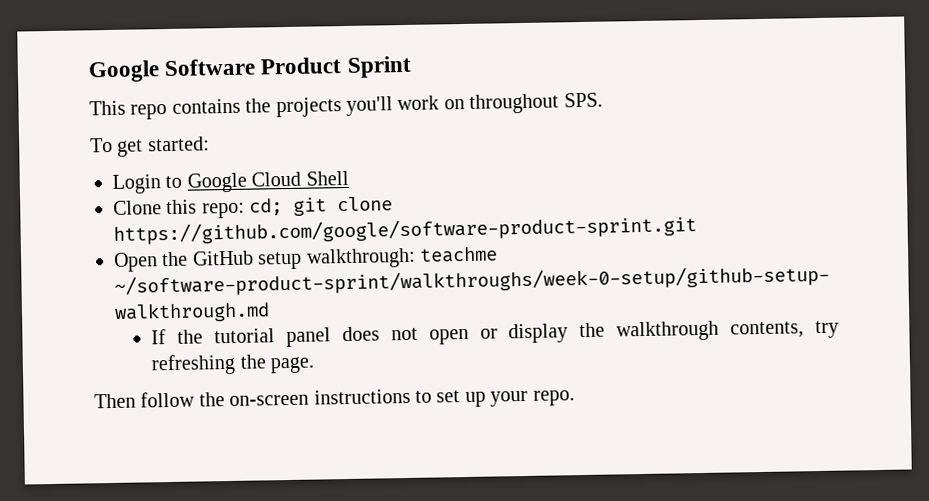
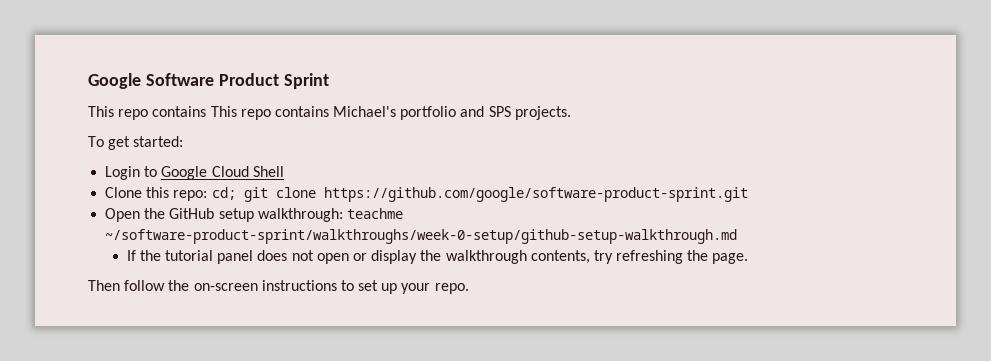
[245,92,603,118] the projects you'll work on throughout SPS. -> [210,106,571,120] This repo contains Michael's portfolio and SPS projects.

